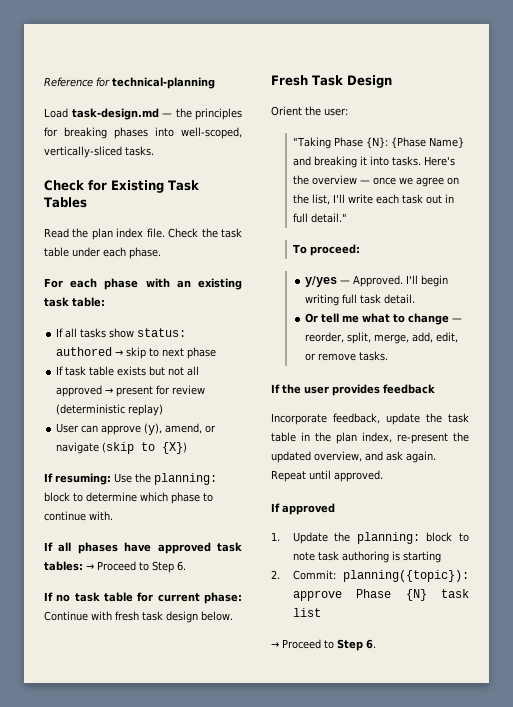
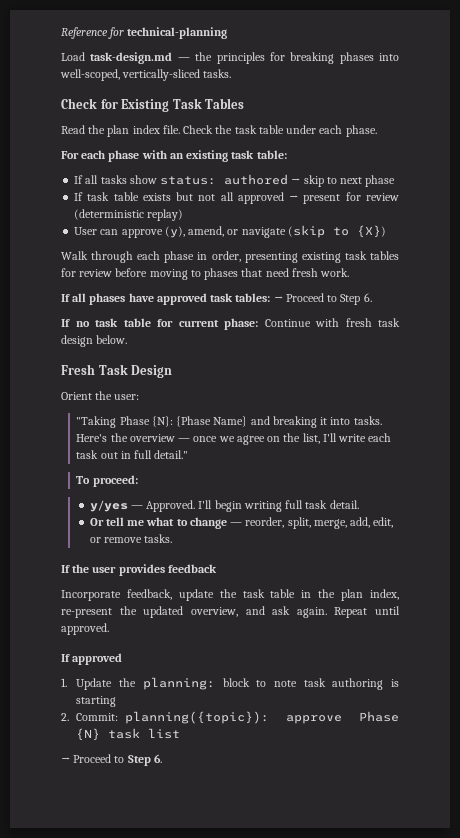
[44,473,217,485] [44,492,213,504] [44,511,113,521] If resuming: Use the planning: block to determine which phase to continue with. -> [61,251,399,263] [61,268,350,280] Walk through each phase in order, presenting existing task tables for review before moving to phases that need fresh work.

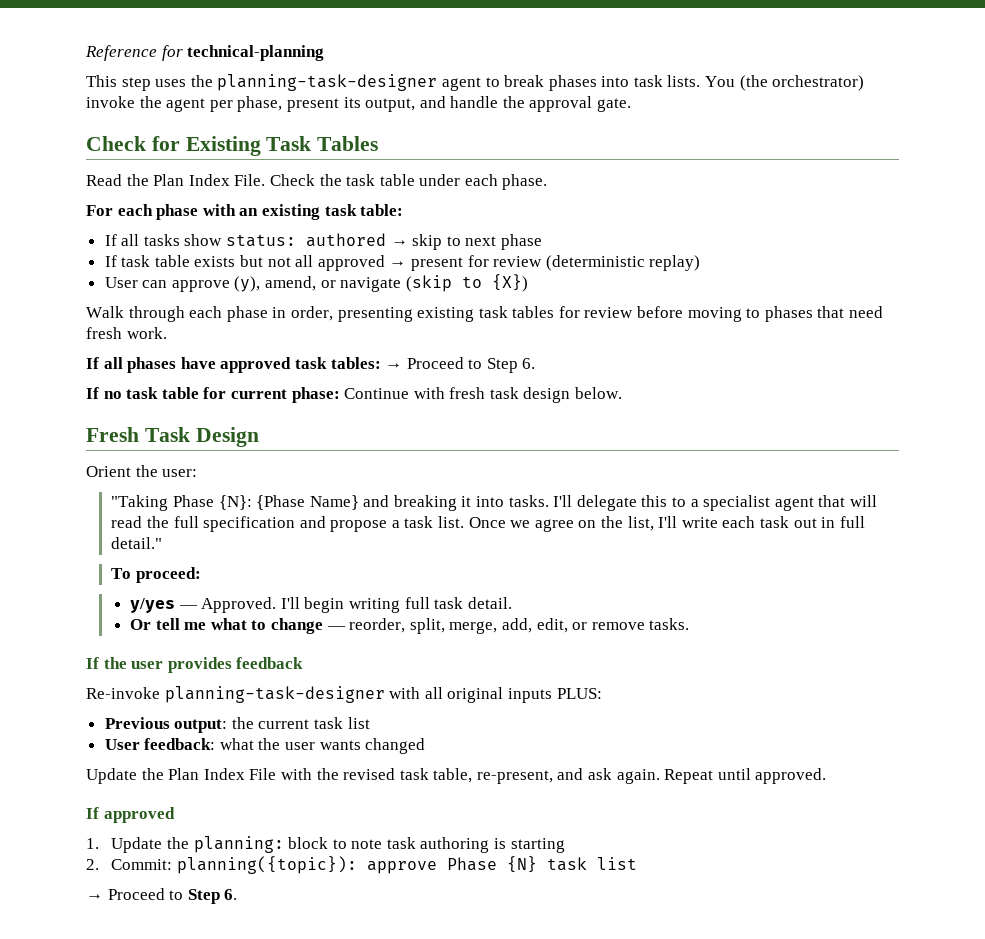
[61,52,399,64] [60,69,232,81] Load task-design.md — the principles for breaking phases into well-scoped, vertically-sliced tasks. -> [86,74,865,91] [86,96,632,112] This step uses the planning-task-designer agent to break phases into task lists. You (the orchestrator) invoke the agent per phase, present its output, and handle the approval gate.
[107,125,180,137] plan index file. -> [153,174,266,186] Plan Index File.
[76,433,218,442] Here's the overview — once -> [553,495,877,511] [111,516,506,532] I'll delegate this to a specialist agent that will read the full specification and propose a task list. Once
[61,589,399,601] [61,606,238,618] Incorporate feedback, update the task table in the plan index, re-present the updated overview, -> [86,686,602,703] [104,717,370,733] [104,738,426,754] [86,768,553,784] Re-invoke planning-task-designer with all original inputs PLUS: // Previous output: the current task list // User feedback: what the user wants changed // Update the Plan Index File with the revised task table, re-present,

